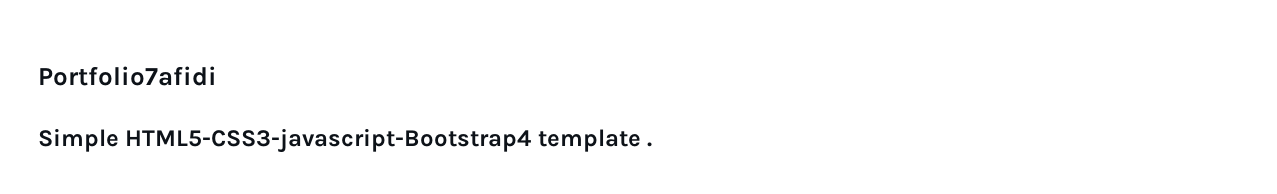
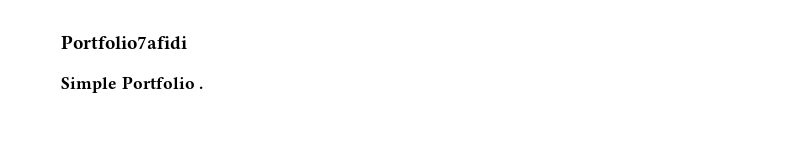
[125,128,641,153] HTML5-CSS3-javascript-Bootstrap4 template -> [121,76,195,89] Portfolio

